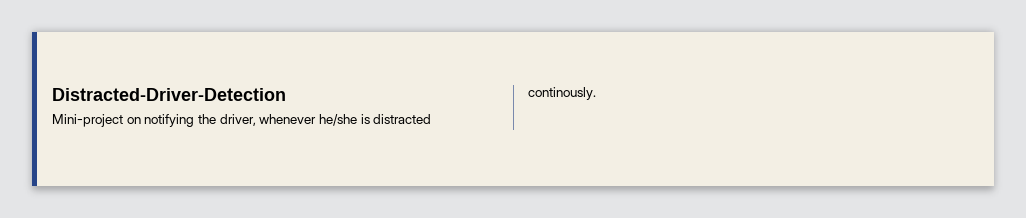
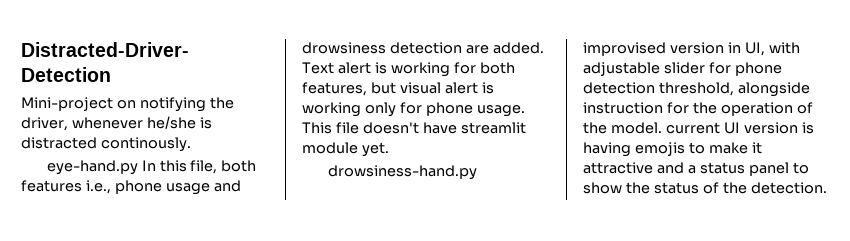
(596, 93) none -> [46,160,257,175] [21,180,241,195] [302,42,544,54] [302,62,515,77] [302,82,494,96] [302,102,525,117] [302,122,526,134] [302,142,389,157] [327,165,477,180] [583,42,800,56] [583,62,782,76] [583,82,810,97] [583,102,813,116] [583,122,814,134] [583,142,762,157] [583,162,809,176] [583,182,827,194] // eye-hand.py In this file, both features i.e., phone usage and drowsiness detection are added. Text alert is working for both features, but visual alert is working only for phone usage. This file doesn't have streamlit module yet. // drowsiness-hand.py improvised version in UI, with adjustable slider for phone detection threshold, alongside instruction for the operation of the model. current UI version is having emojis to make it attractive and a status panel to show the status of the detection.

